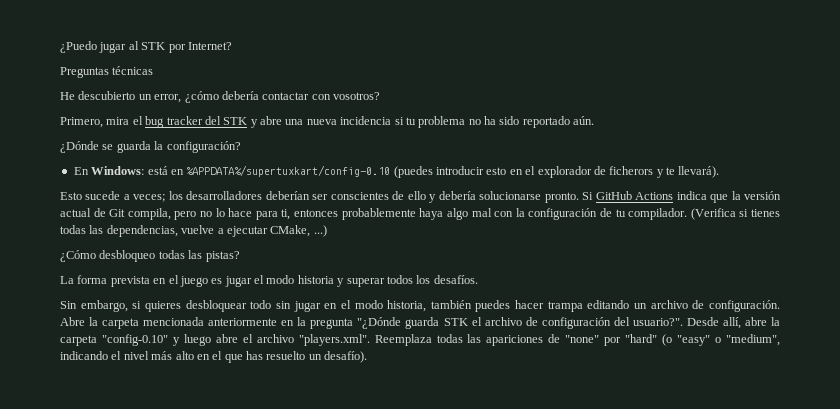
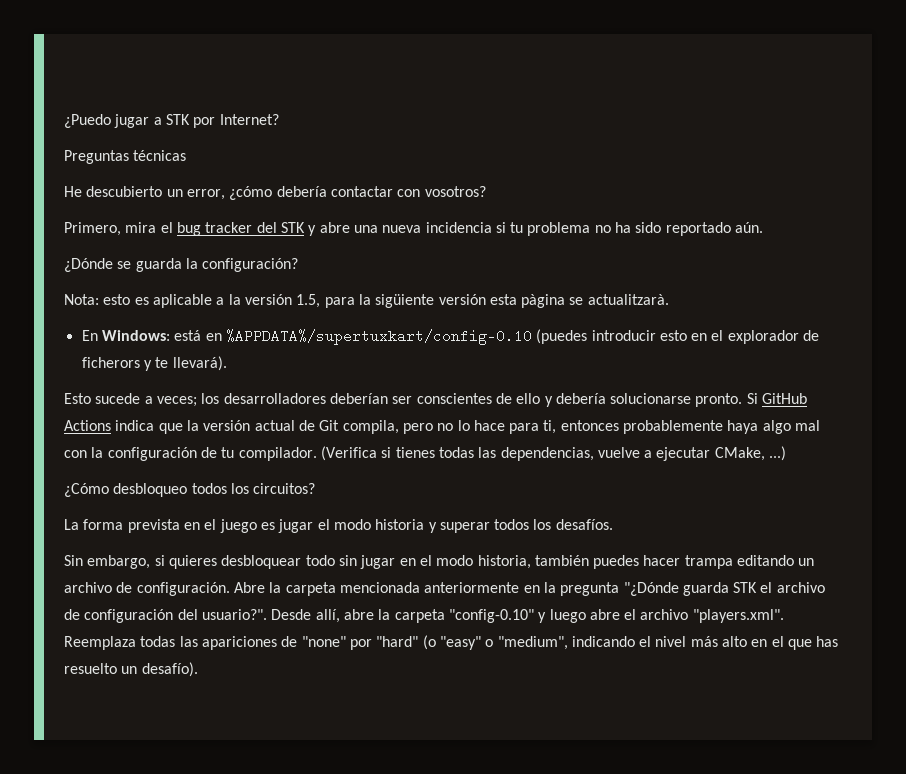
[128,41,139,50] al -> [153,117,162,125] a
(241, 147) none -> [64,294,669,308] // Nota: esto es aplicable a la versión 1.5, para la sigüiente versión esta pàgina se actualitzarà.
[158,250,240,262] todas las pistas? -> [191,483,316,494] todos los circuitos?

